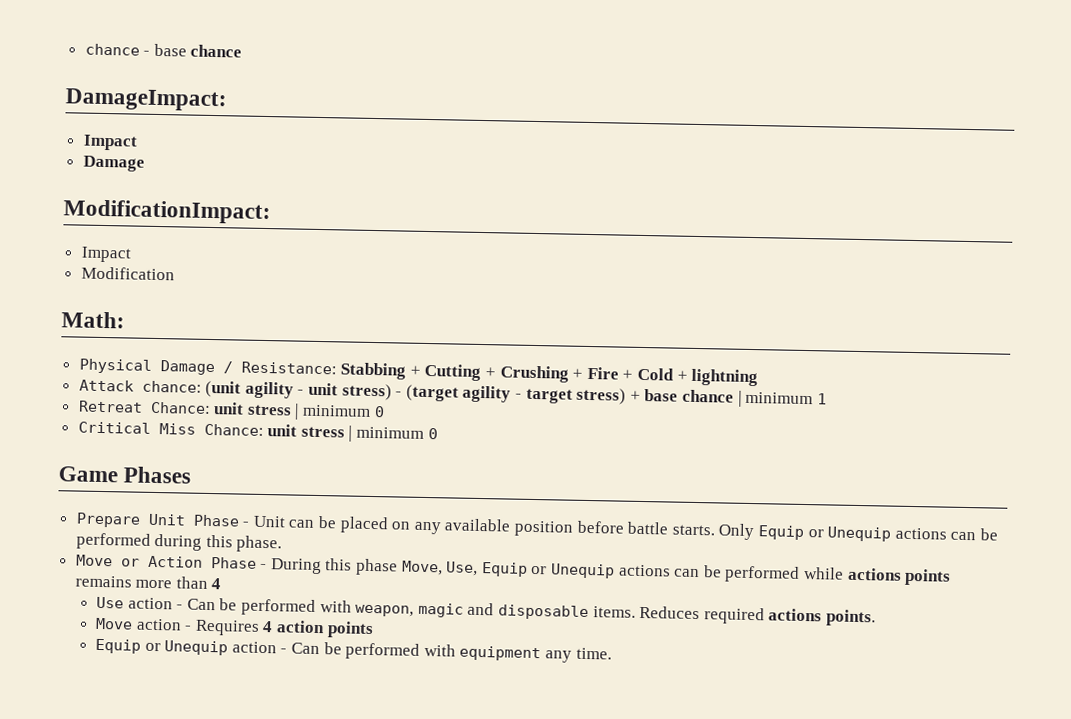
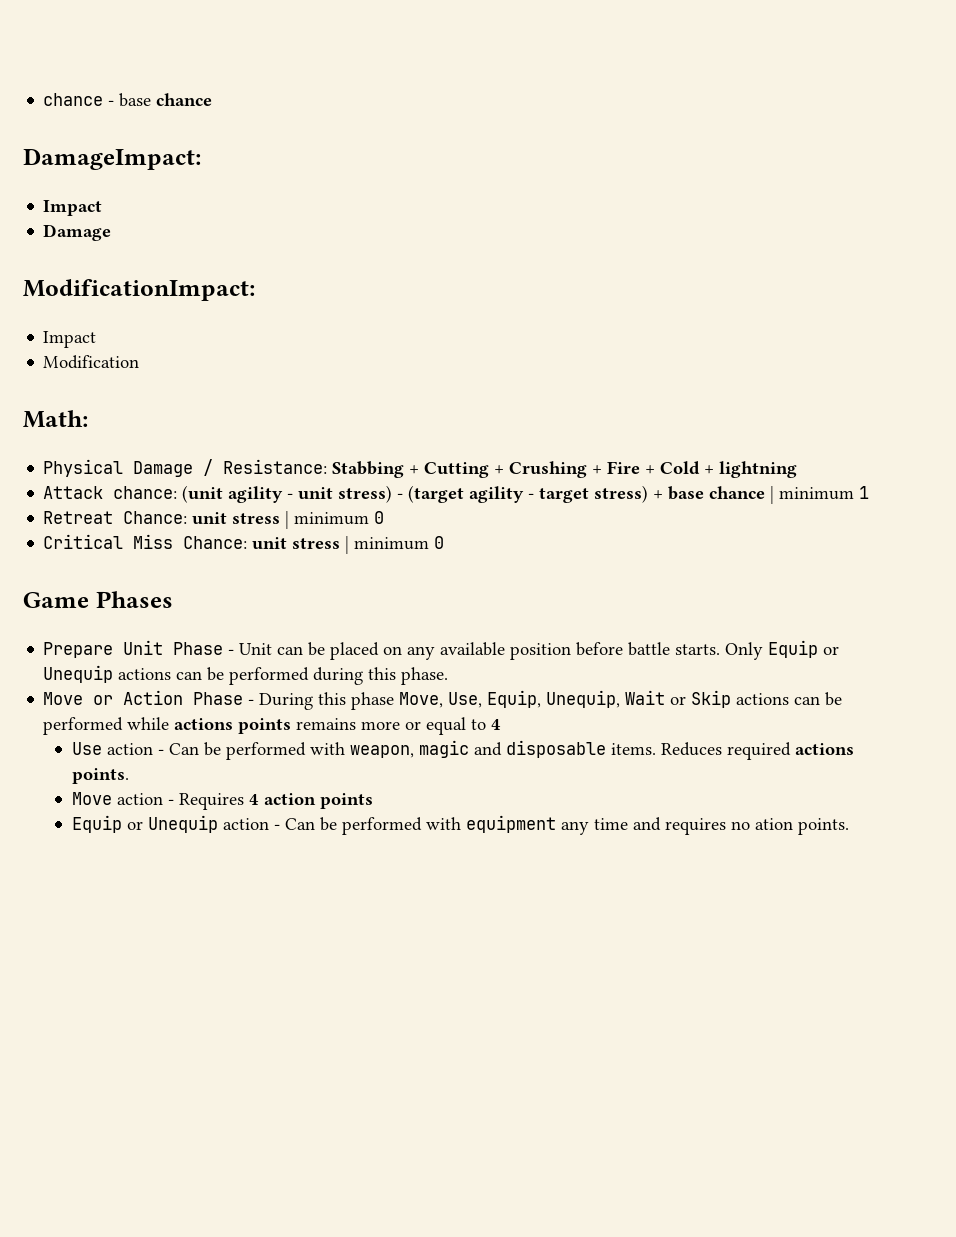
[480,562,616,579] Equip or Unequip -> [487,690,732,708] Equip, Unequip, Wait or Skip
[175,576,208,589] than -> [405,717,487,735] or equal to
[575,647,612,660] time. -> [594,817,850,835] time and requires no ation points.

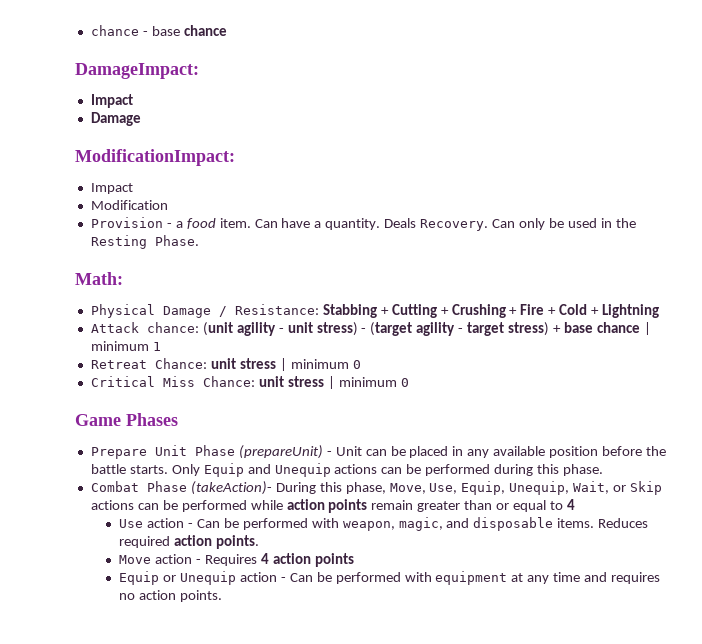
(140, 362) none -> [90,217,636,231] [90,235,199,249] // Provision - a food item. Can have a quantity. Deals Recovery. Can only be used in the Resting Phase.
[719,461,798,478] lightning -> [602,304,660,318] Lightning
(224, 648) none -> [238,445,323,459] (prepareUnit)
[383,646,403,655] on -> [452,446,464,456] in
(624, 649) none -> [645,446,666,456] the
[823,646,840,655] or -> [247,464,271,474] and
[43,690,255,705] Move or Action Phase - -> [90,481,272,495] Combat Phase (takeAction)-
[351,692,395,710] phase -> [345,482,386,494] phase,
[625,690,666,705] Wait -> [573,481,610,494] Wait,
[174,718,401,734] actions points remains more -> [286,499,493,513] action points remain greater than
[419,740,470,758] magic -> [398,517,443,531] magic,
[795,743,855,755] actions -> [174,535,213,546] action
(557, 824) none -> [511,573,524,582] at
[755,818,794,830] ation -> [139,590,177,600] action

